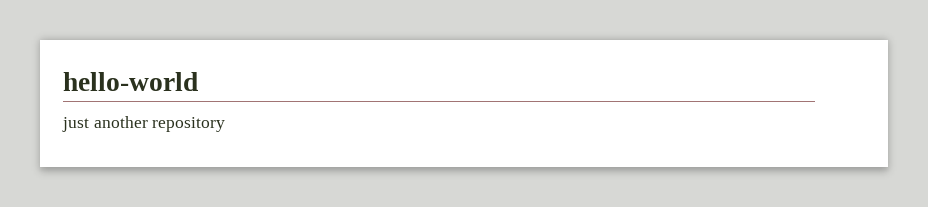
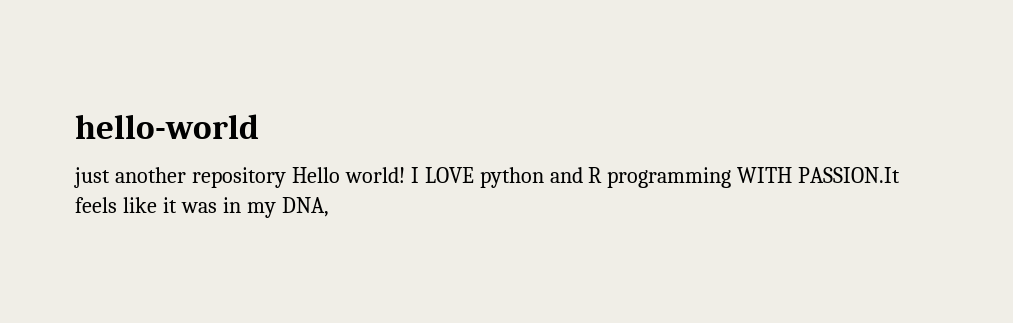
(226, 124) none -> [291,167,901,188] [75,197,329,218] Hello world! I LOVE python and R programming WITH PASSION.It feels like it was in my DNA,

